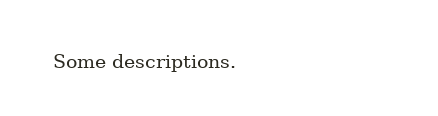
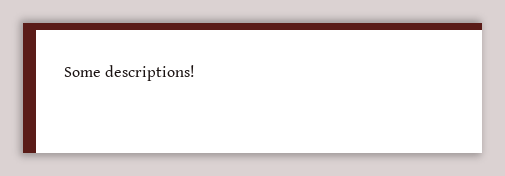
[112,54,236,72] descriptions. -> [105,65,196,81] descriptions!

